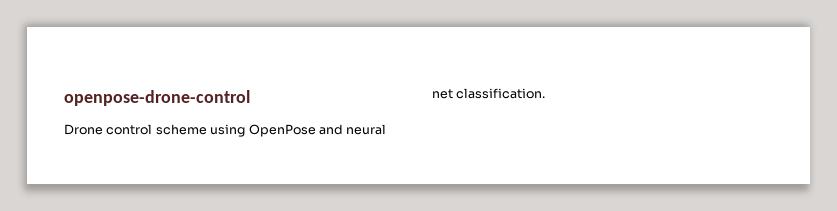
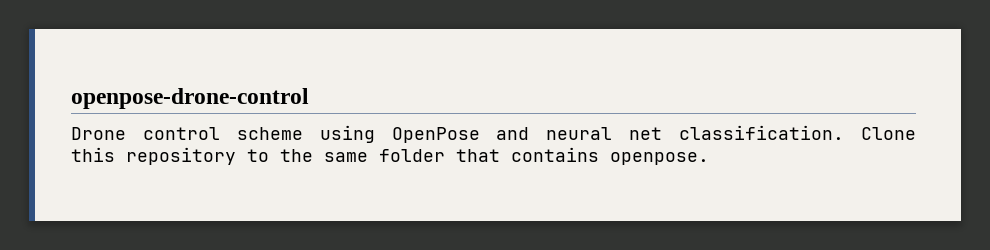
(546, 93) none -> [861,127,917,140] [71,147,709,165] Clone this repository to the same folder that contains openpose.

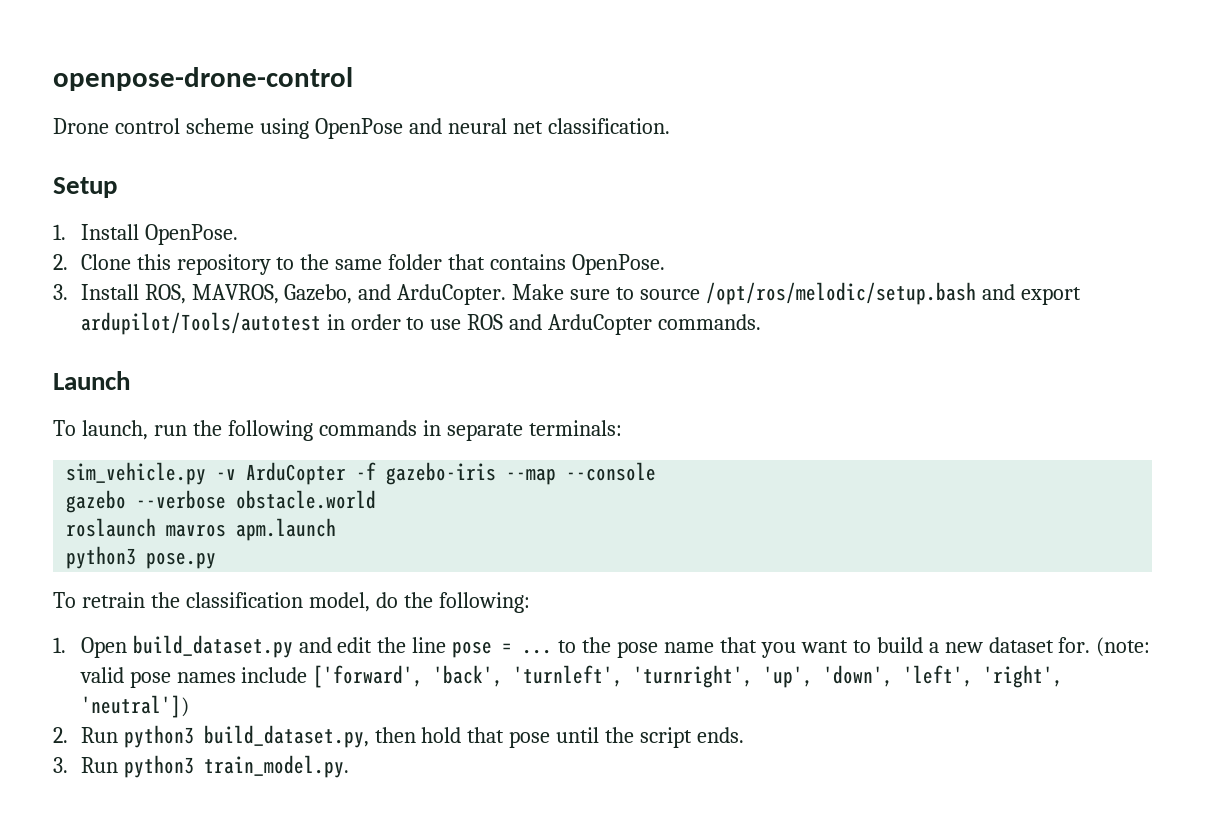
(845, 132) none -> [53,177,117,198] [53,224,238,245] [53,254,68,270] // Setup // 1. Install OpenPose. // 2.
[610,152,709,165] openpose. -> [572,254,666,275] [53,282,1081,305] [80,312,762,335] [53,371,130,390] [53,420,622,441] [66,462,657,485] [66,490,377,513] [66,518,337,541] [66,546,217,569] [53,592,530,613] [53,635,1151,658] [79,665,1064,688] [80,695,189,718] [53,725,745,748] [53,755,349,778] OpenPose. // 3. Install ROS, MAVROS, Gazebo, and ArduCopter. Make sure to source /opt/ros/melodic/setup.bash and export ardupilot/Tools/autotest in order to use ROS and ArduCopter commands. // Launch // To launch, run the following commands in separate terminals: // sim_vehicle.py -v ArduCopter -f gazebo-iris --map --console // gazebo --verbose obstacle.world // roslaunch mavros apm.launch // python3 pose.py // To retrain the classification model, do the following: // 1. Open build_dataset.py and edit the line pose = ... to the pose name that you want to build a new dataset for. (note: valid pose names include ['forward', 'back', 'turnleft', 'turnright', 'up', 'down', 'left', 'right', 'neutral']) // 2. Run python3 build_dataset.py, then hold that pose until the script ends. // 3. Run python3 train_model.py.

